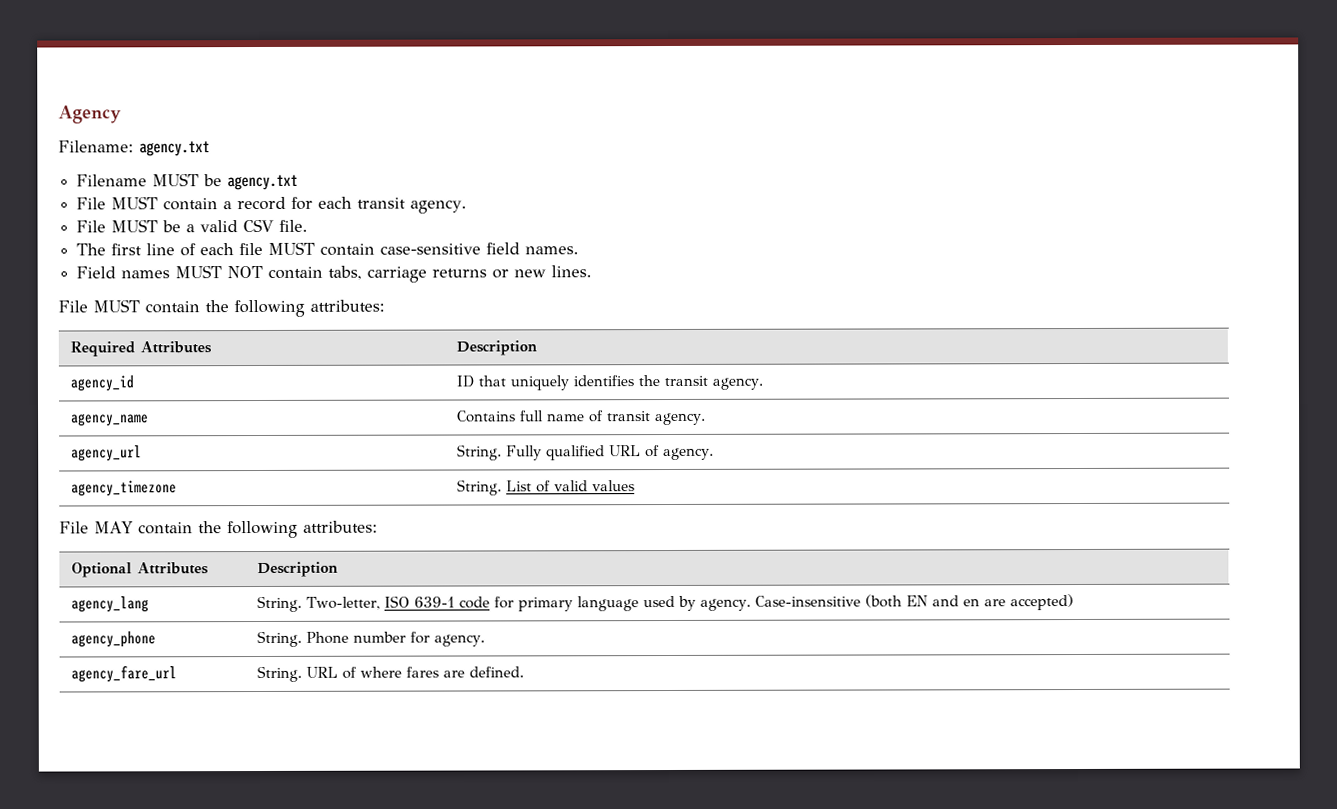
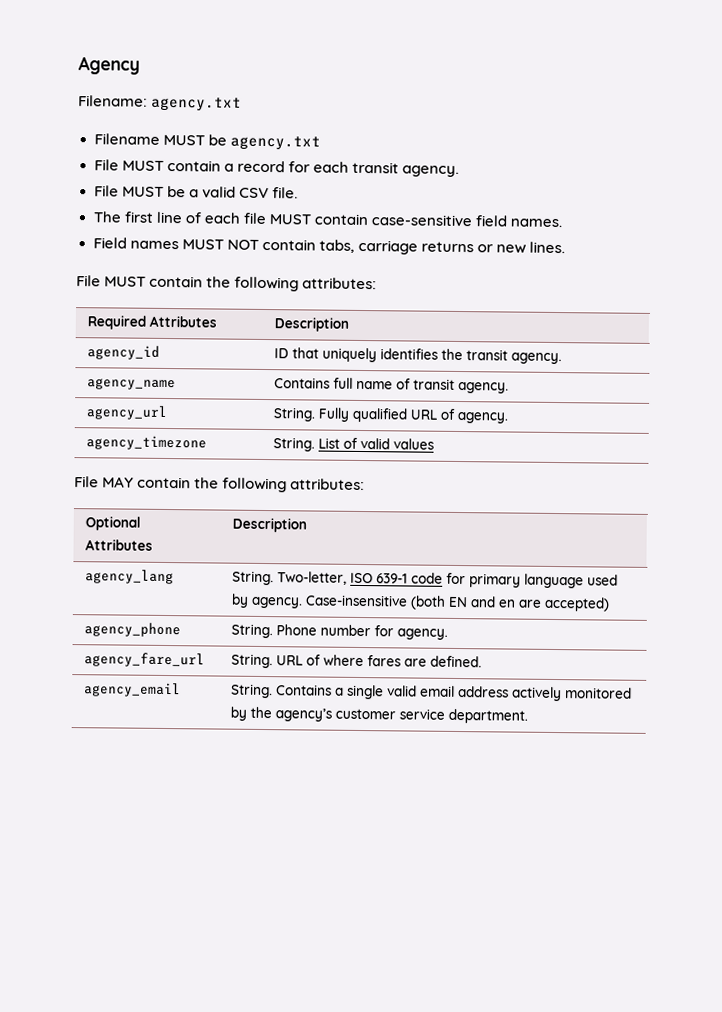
(525, 672) none -> [83,682,181,698] [230,683,632,702] [229,706,528,724] // agency_email | String. Contains a single valid email address actively monitored by the agency’s customer service department.

